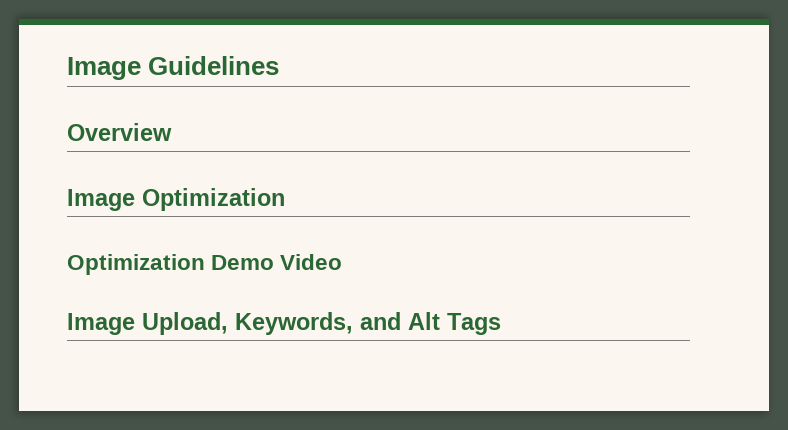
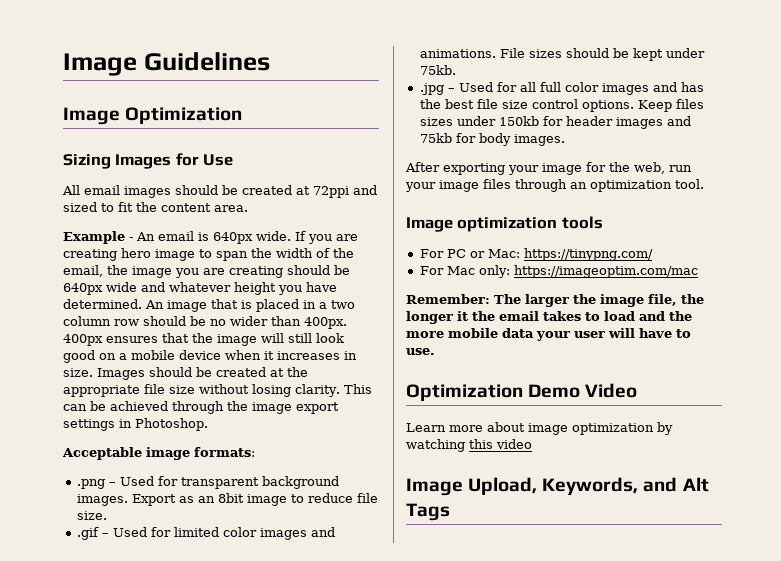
[67,123,172,141] // Overview -> (270, 61) none
[67,254,343,275] Optimization Demo Video -> [63,153,234,169] [62,185,377,198] [63,202,248,212] [63,231,358,244] [63,248,354,261] [63,265,350,278] [63,282,337,295] [63,299,355,312] [63,316,347,329] [63,333,344,346] [63,350,357,363] [63,367,308,380] [63,384,372,397] [63,401,339,414] [63,418,208,431] [62,447,255,460] [76,476,339,489] [76,493,378,506] [76,511,107,520] [76,527,335,540] [419,48,705,61] [419,65,456,75] [419,82,704,95] [419,99,704,112] [419,116,691,129] [419,133,565,146] [405,162,692,175] [405,179,704,192] [406,216,603,232] [419,248,653,261] [419,265,698,278] [406,294,704,307] [406,311,692,324] [406,328,691,341] [406,348,435,355] [406,383,638,401] [406,422,673,435] [406,439,532,452] Sizing Images for Use // All email images should be created at 72ppi and sized to fit the content area. // Example - An email is 640px wide. If you are creating hero image to span the width of the email, the image you are creating should be 640px wide and whatever height you have determined. An image that is placed in a two column row should be no wider than 400px. 400px ensures that the image will still look good on a mobile device when it increases in size. Images should be created at the appropriate file size without losing clarity. This can be achieved through the image export settings in Photoshop. // Acceptable image formats: // .png – Used for transparent background images. Export as an 8bit image to reduce file size. // .gif – Used for limited color images and animations. File sizes should be kept under 75kb. // .jpg – Used for all full color images and has the best file size control options. Keep files sizes under 150kb for header images and 75kb for body images. // After exporting your image for the web, run your image files through an optimization tool. // Image optimization tools // For PC or Mac: https://tinypng.com/ // For Mac only: https://imageoptim.com/mac // Remember: The larger the image file, the longer it the email takes to load and the more mobile data your user will have to use. // Optimization Demo Video // Learn more about image optimization by watching this video

